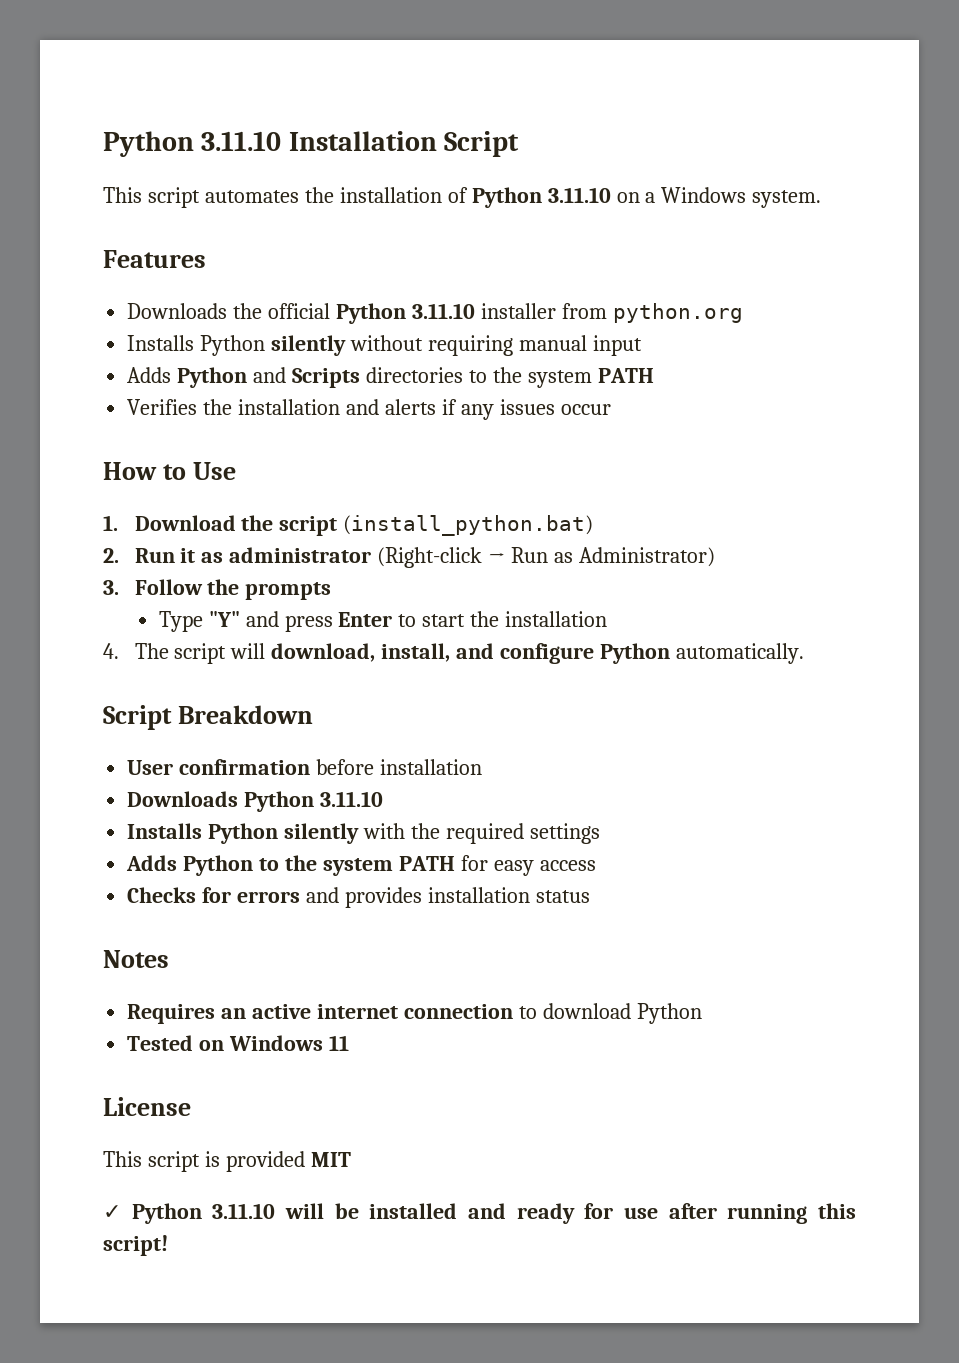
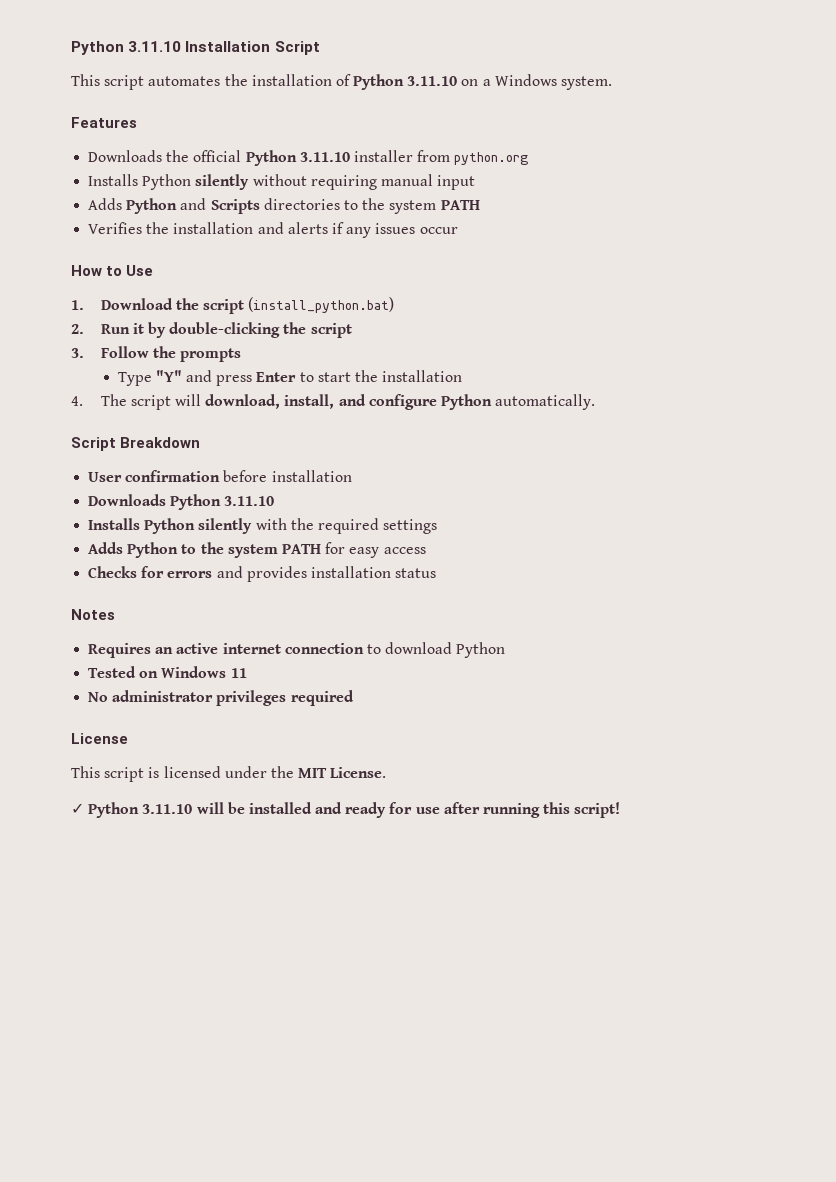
[201,547,716,568] as administrator (Right-click → Run as Administrator) -> [148,322,352,338] by double-clicking the script
(350, 1043) none -> [88,690,354,706] // No administrator privileges required
[225,1151,305,1172] provided -> [163,766,294,778] licensed under the
(351, 1159) none -> [330,767,387,778] License.

